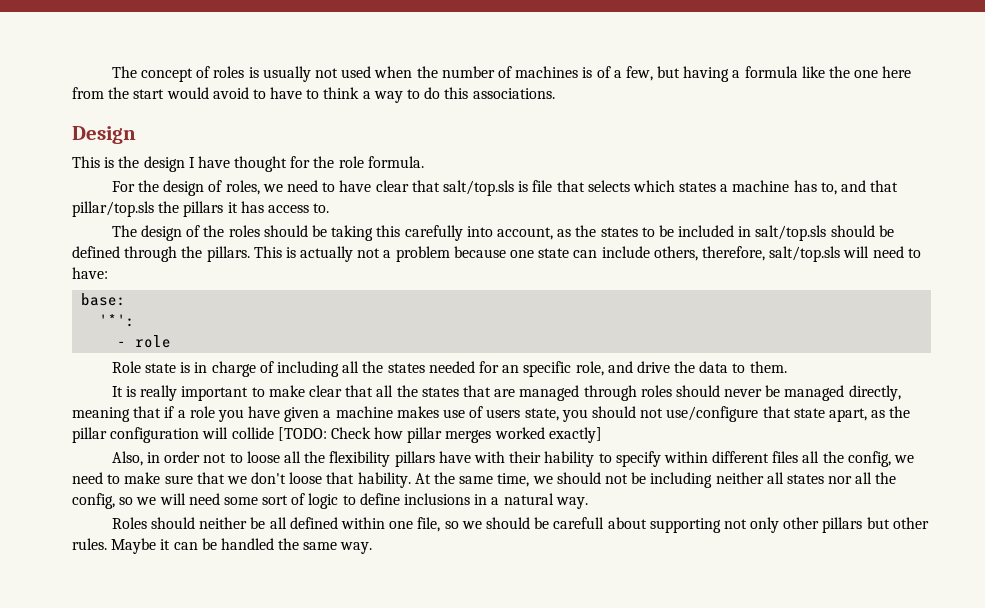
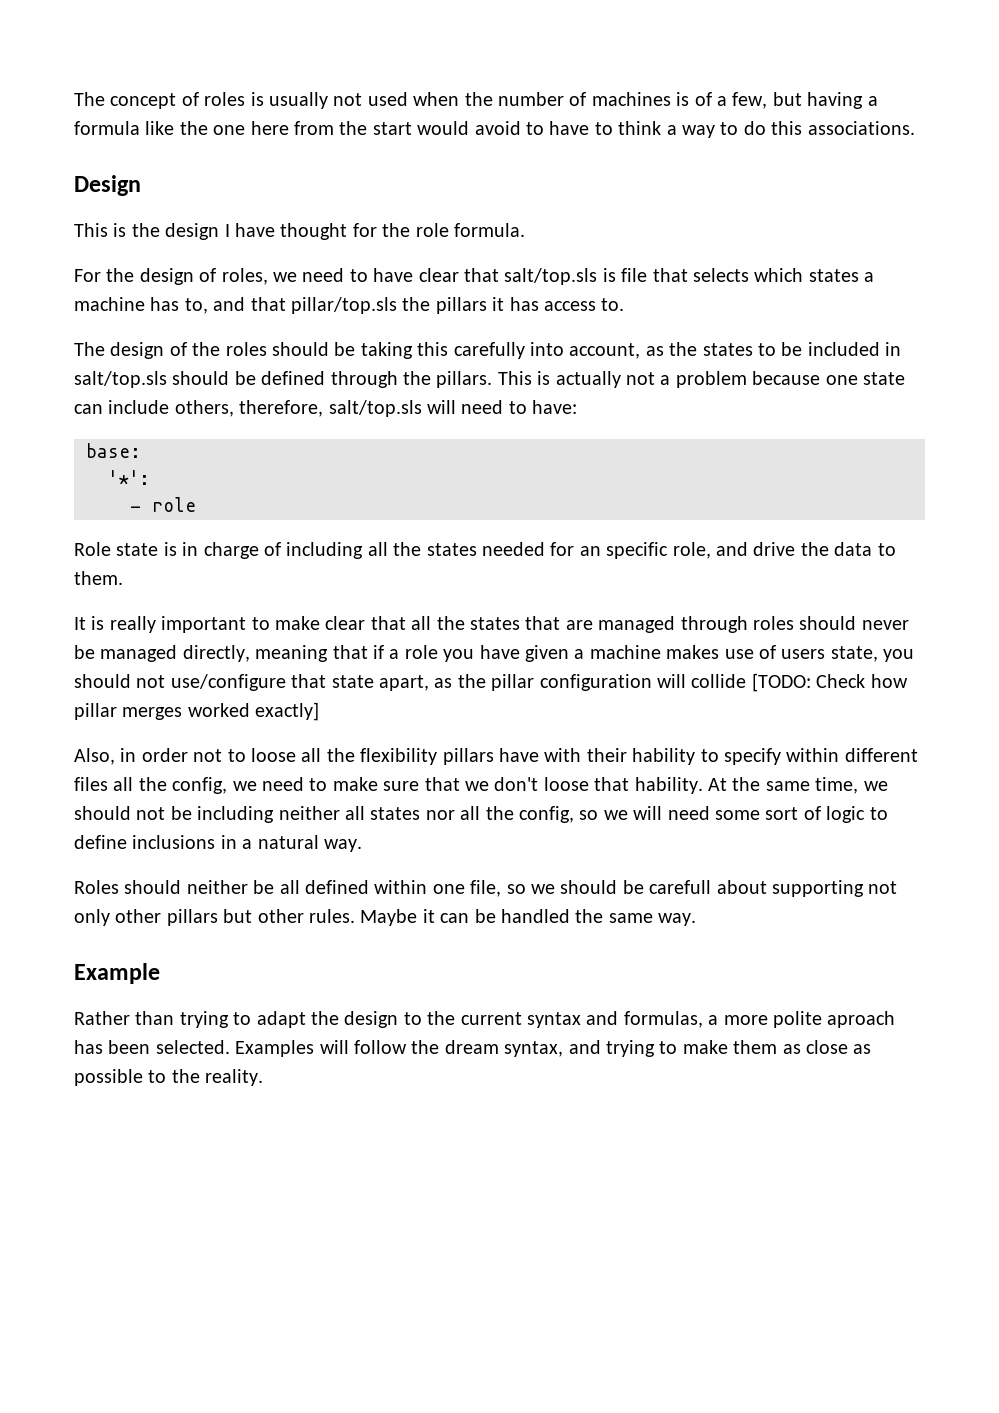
(373, 548) none -> [74,963,160,984] [74,1011,896,1028] [74,1040,872,1057] [74,1069,264,1086] // Example // Rather than trying to adapt the design to the current syntax and formulas, a more polite aproach has been selected. Examples will follow the dream syntax, and trying to make them as close as possible to the reality.

